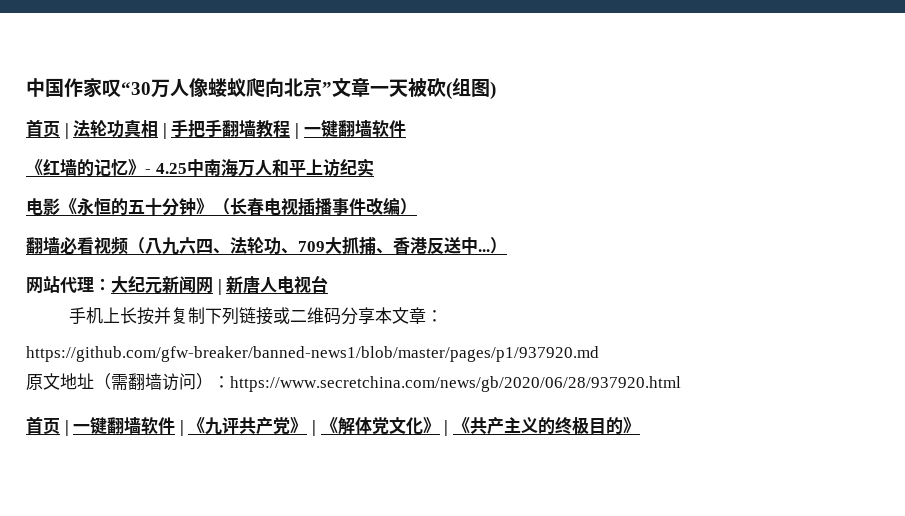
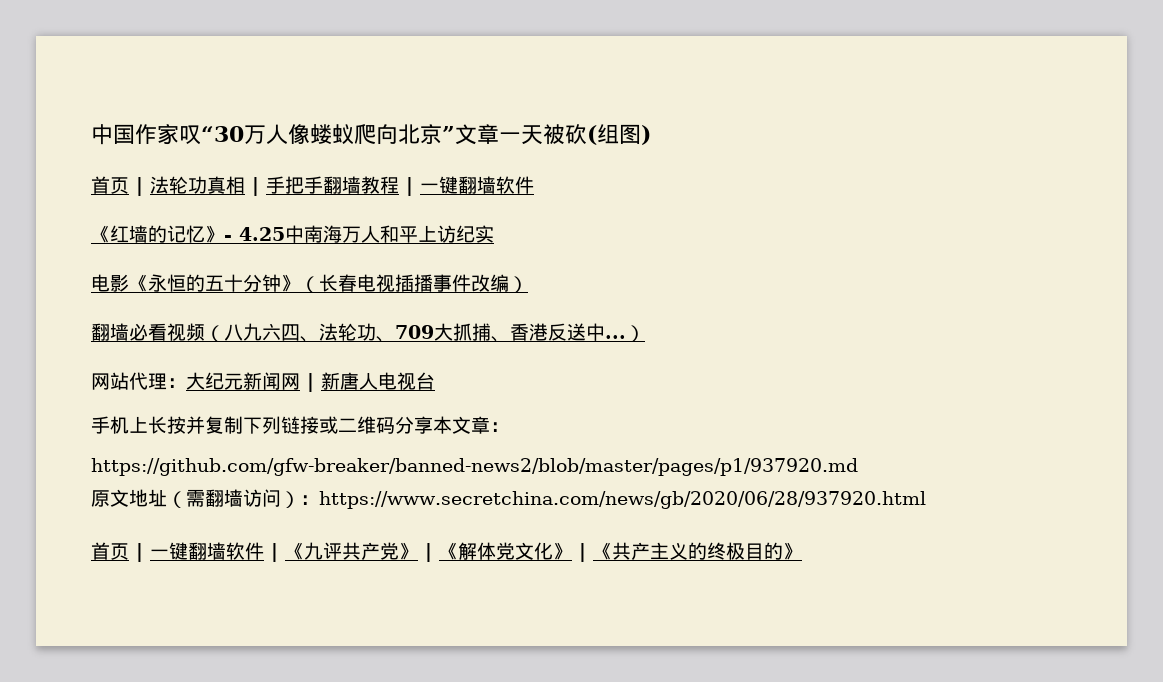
[26,346,599,362] https://github.com/gfw-breaker/banned-news1/blob/master/pages/p1/937920.md -> [91,458,858,476] https://github.com/gfw-breaker/banned-news2/blob/master/pages/p1/937920.md

